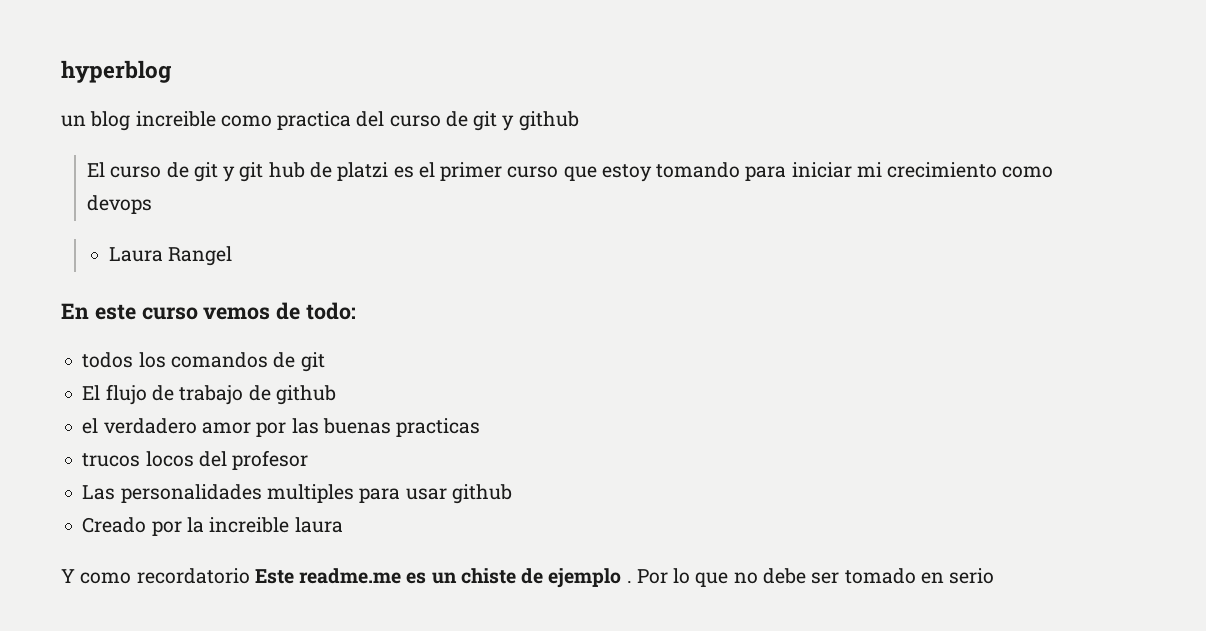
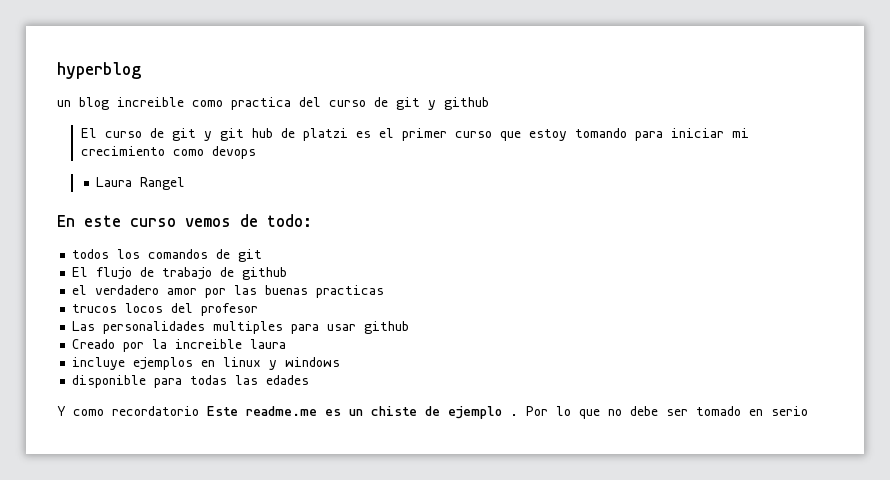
(343, 525) none -> [72,357,341,370] [72,375,310,388] // incluye ejemplos en linux y windows // disponible para todas las edades

